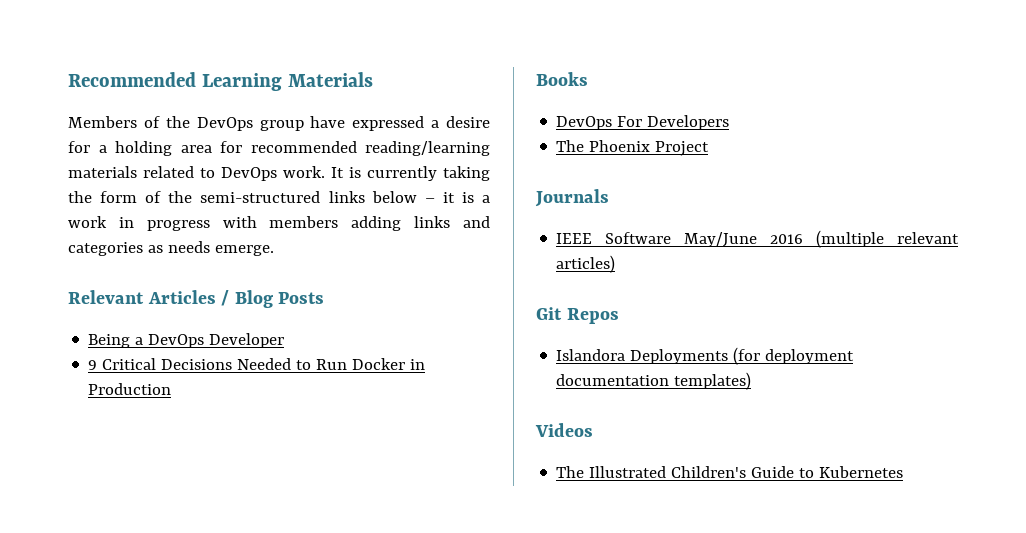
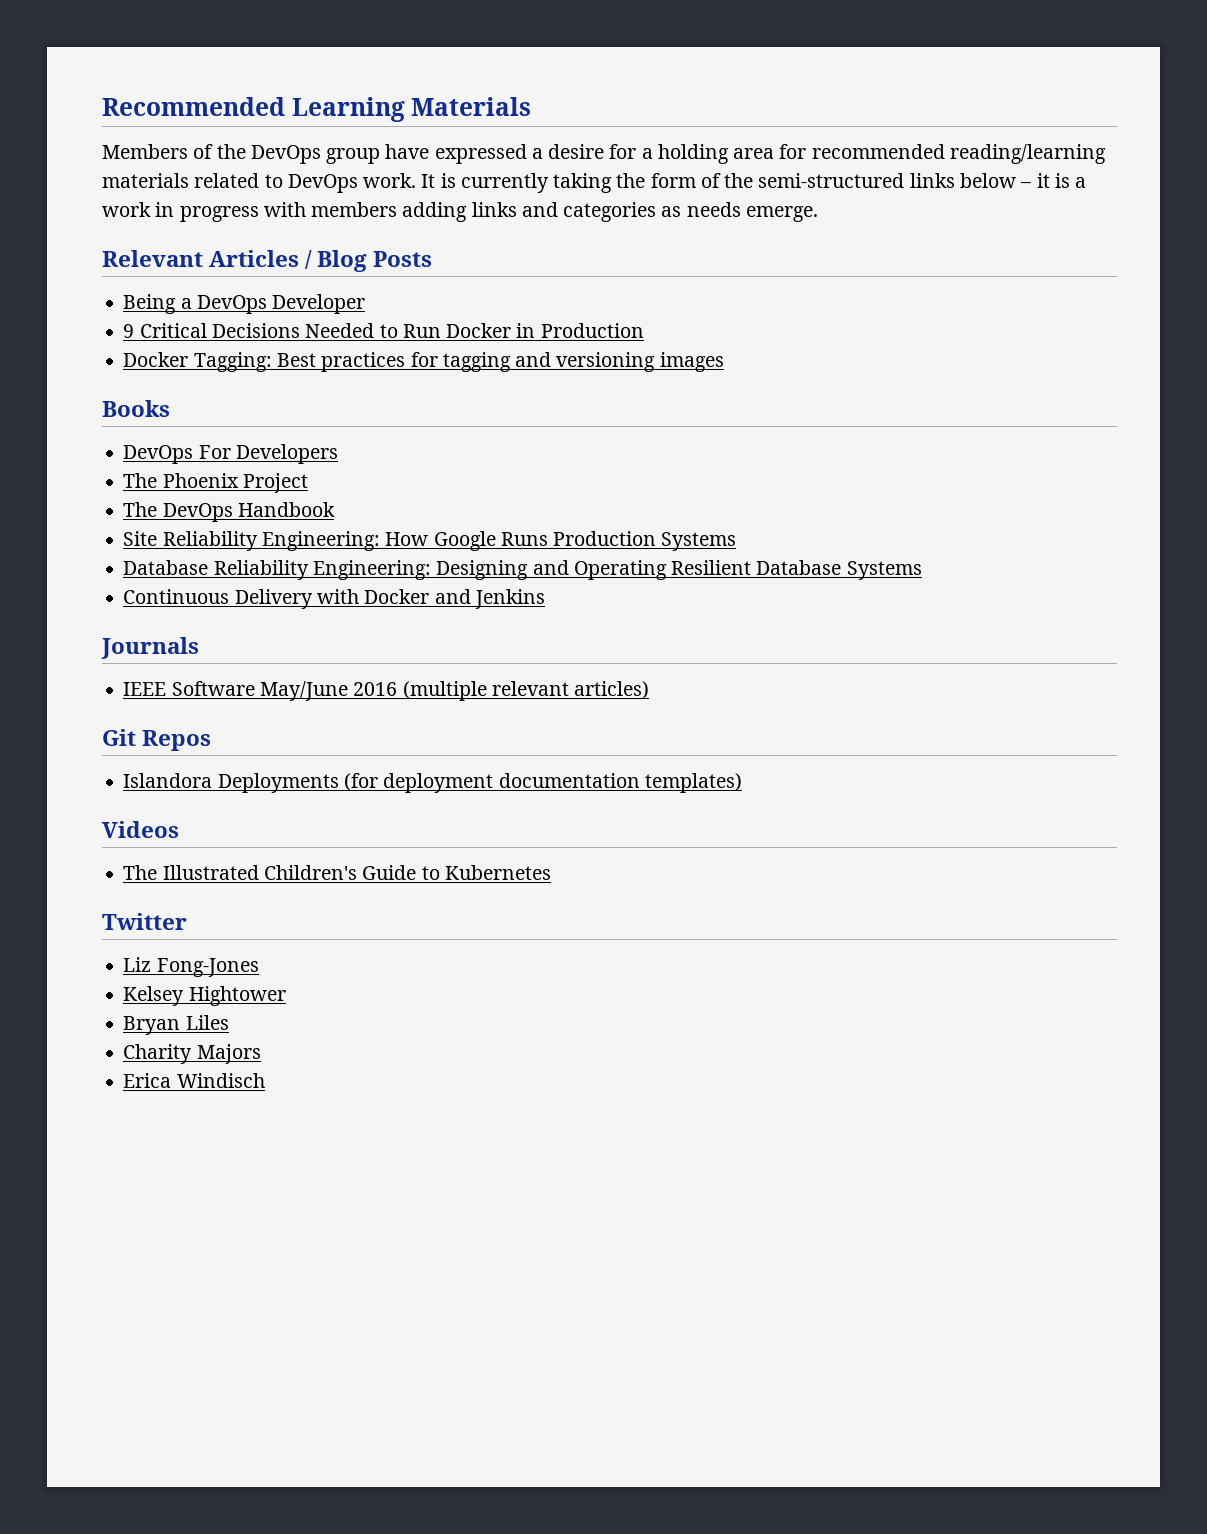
(172, 389) none -> [123,352,724,372] // Docker Tagging: Best practices for tagging and versioning images
(710, 148) none -> [123,502,335,522] [123,531,737,551] [123,560,922,580] [123,589,545,609] // The DevOps Handbook // Site Reliability Engineering: How Google Runs Production Systems // Database Reliability Engineering: Designing and Operating Resilient Database Systems // Continuous Delivery with Docker and Jenkins
(904, 472) none -> [102,913,187,930] [123,957,259,977] [123,986,286,1006] [123,1015,229,1035] [123,1044,261,1064] [123,1073,265,1088] // Twitter // Liz Fong-Jones // Kelsey Hightower // Bryan Liles // Charity Majors // Erica Windisch

